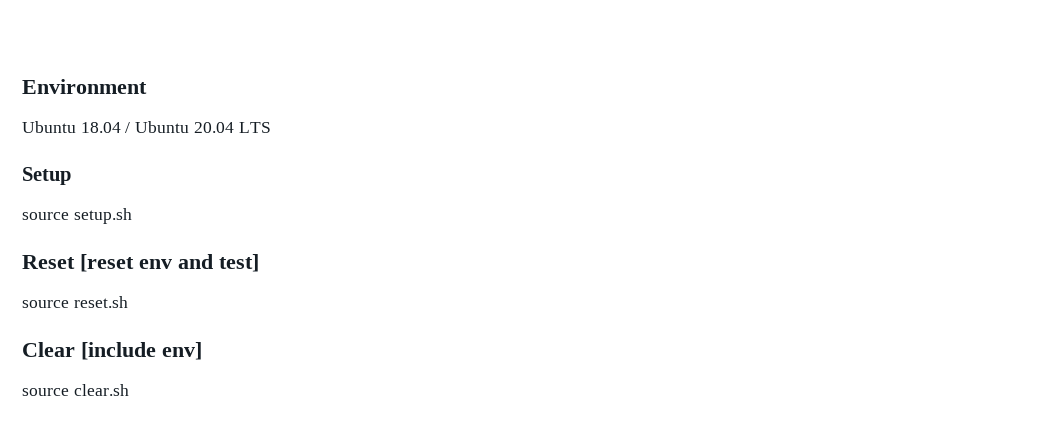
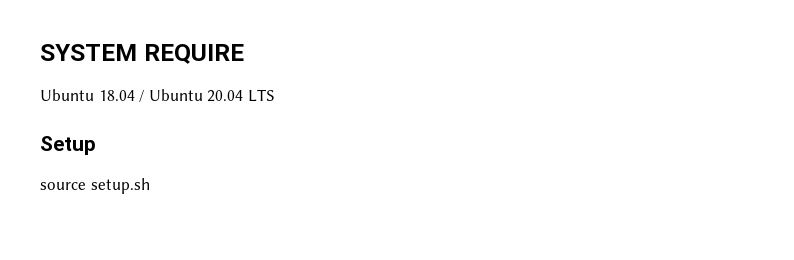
[22,79,147,94] Environment -> [40,44,244,64] SYSTEM REQUIRE
[22,254,259,272] [22,296,128,308] [22,342,202,360] [22,384,129,396] // Reset [reset env and test] // source reset.sh // Clear [include env] // source clear.sh -> (150, 186) none

